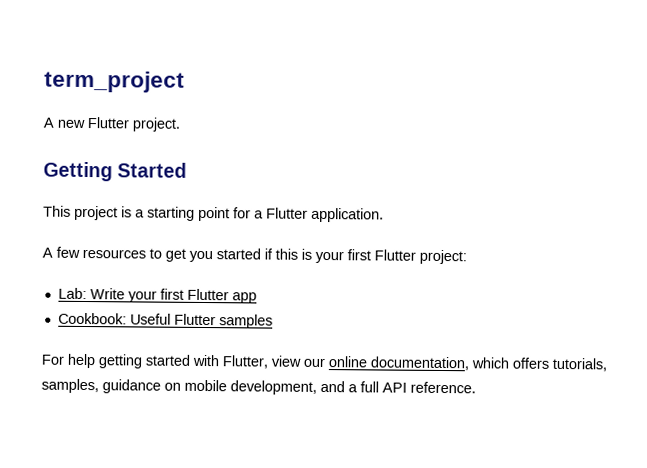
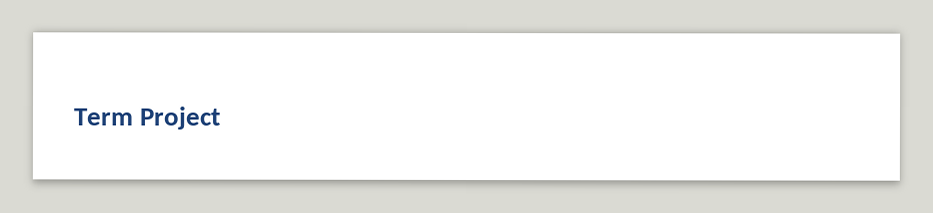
[44,70,185,93] [43,117,180,132] [43,161,188,182] [43,205,384,223] [42,246,467,265] [57,287,257,304] [57,312,273,329] [41,353,607,372] [41,378,476,395] term_project // A new Flutter project. // Getting Started // This project is a starting point for a Flutter application. // A few resources to get you started if this is your first Flutter project: // Lab: Write your first Flutter app // Cookbook: Useful Flutter samples // For help getting started with Flutter, view our online documentation, which offers tutorials, samples, guidance on mobile development, and a full API reference. -> [73,106,221,130] Term Project

